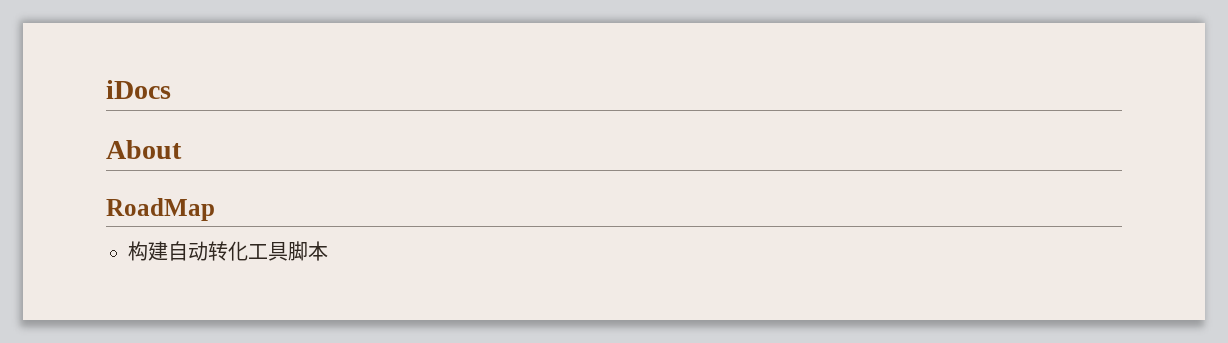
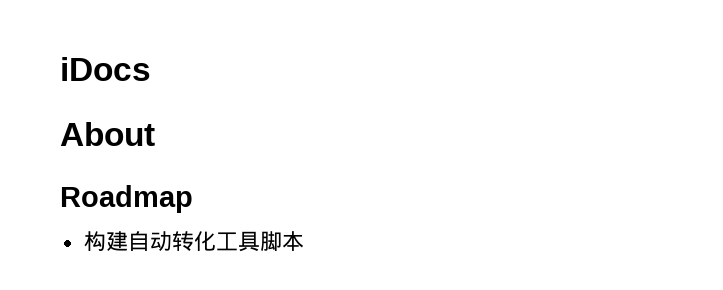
[106,198,215,221] RoadMap -> [60,185,193,213] Roadmap

